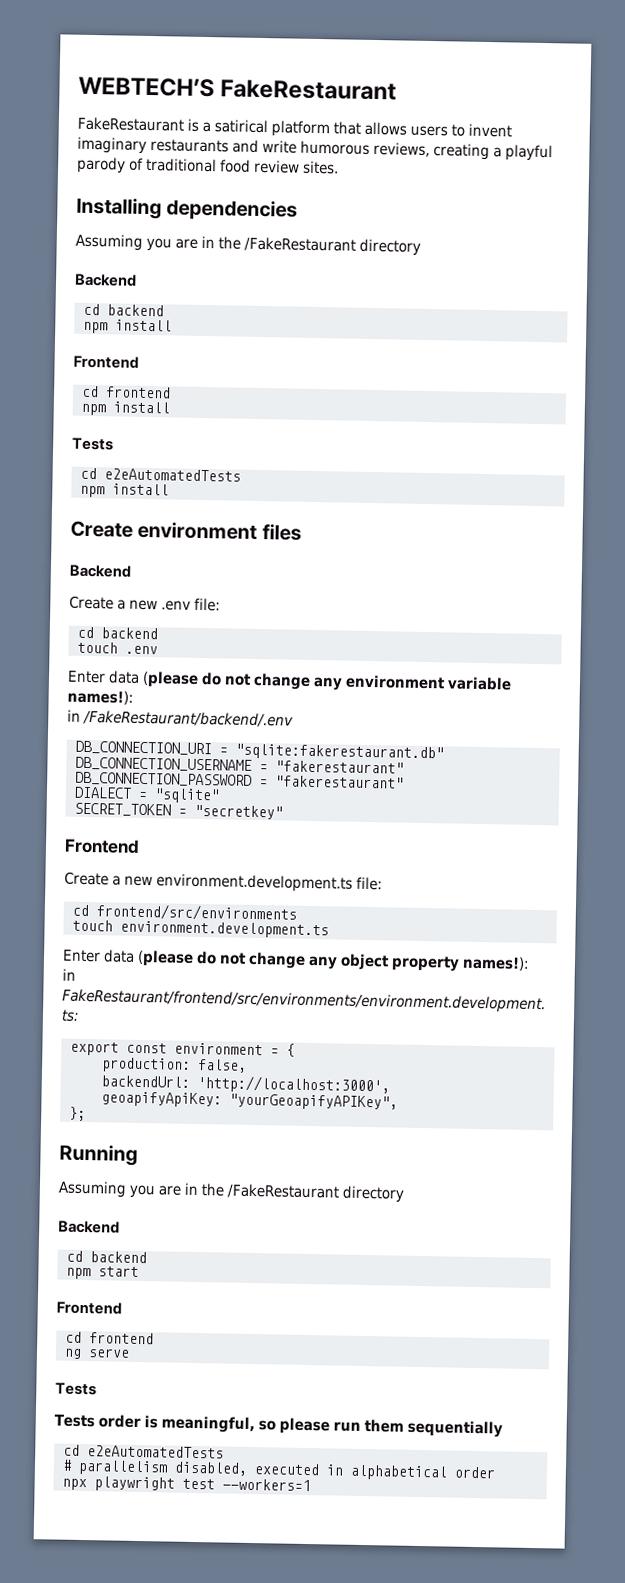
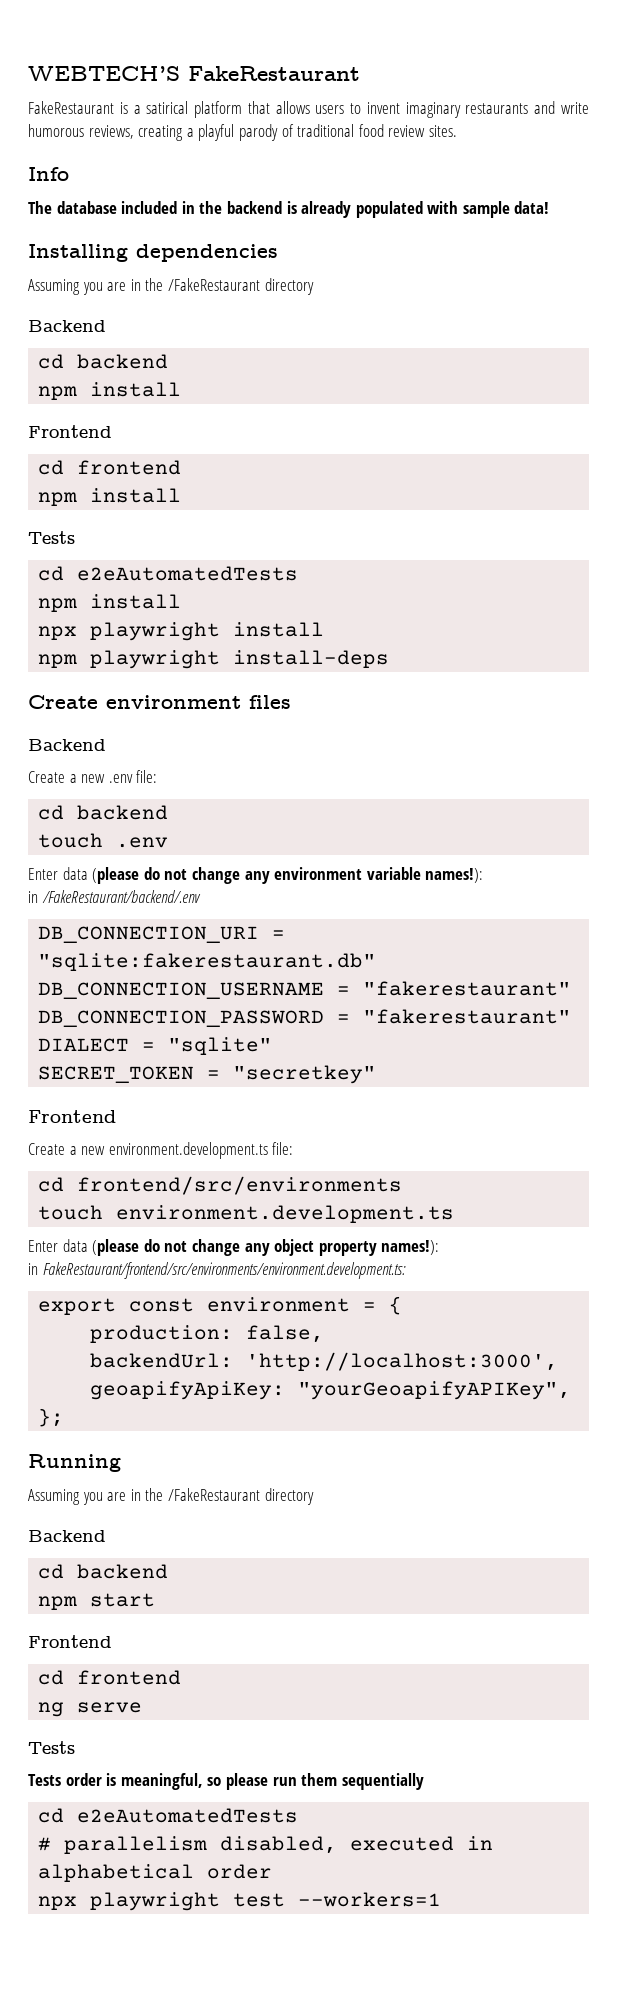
(339, 167) none -> [28,167,69,181] [28,201,550,218] // Info // The database included in the backend is already populated with sample data!
(169, 489) none -> [38,622,325,641] [38,650,390,669] // npx playwright install // npm playwright install-deps

